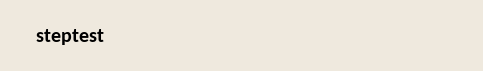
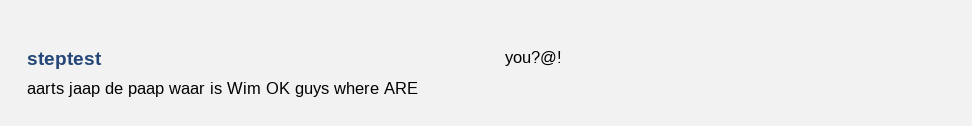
(104, 37) none -> [27,82,418,97] [505,51,562,66] // aarts jaap de paap waar is Wim OK guys where ARE you?@!

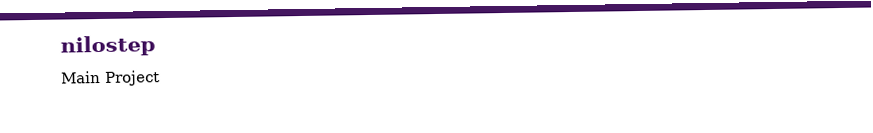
[27,52,102,69] [27,82,418,97] [505,51,562,66] steptest // aarts jaap de paap waar is Wim OK guys where ARE you?@! -> [60,35,156,57] [61,70,160,86] nilostep // Main Project

